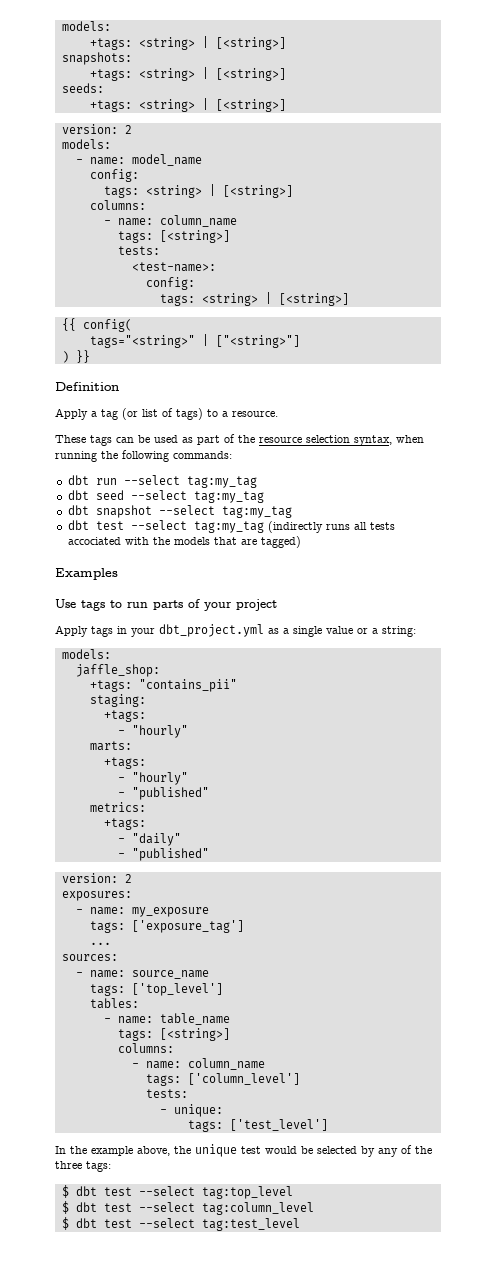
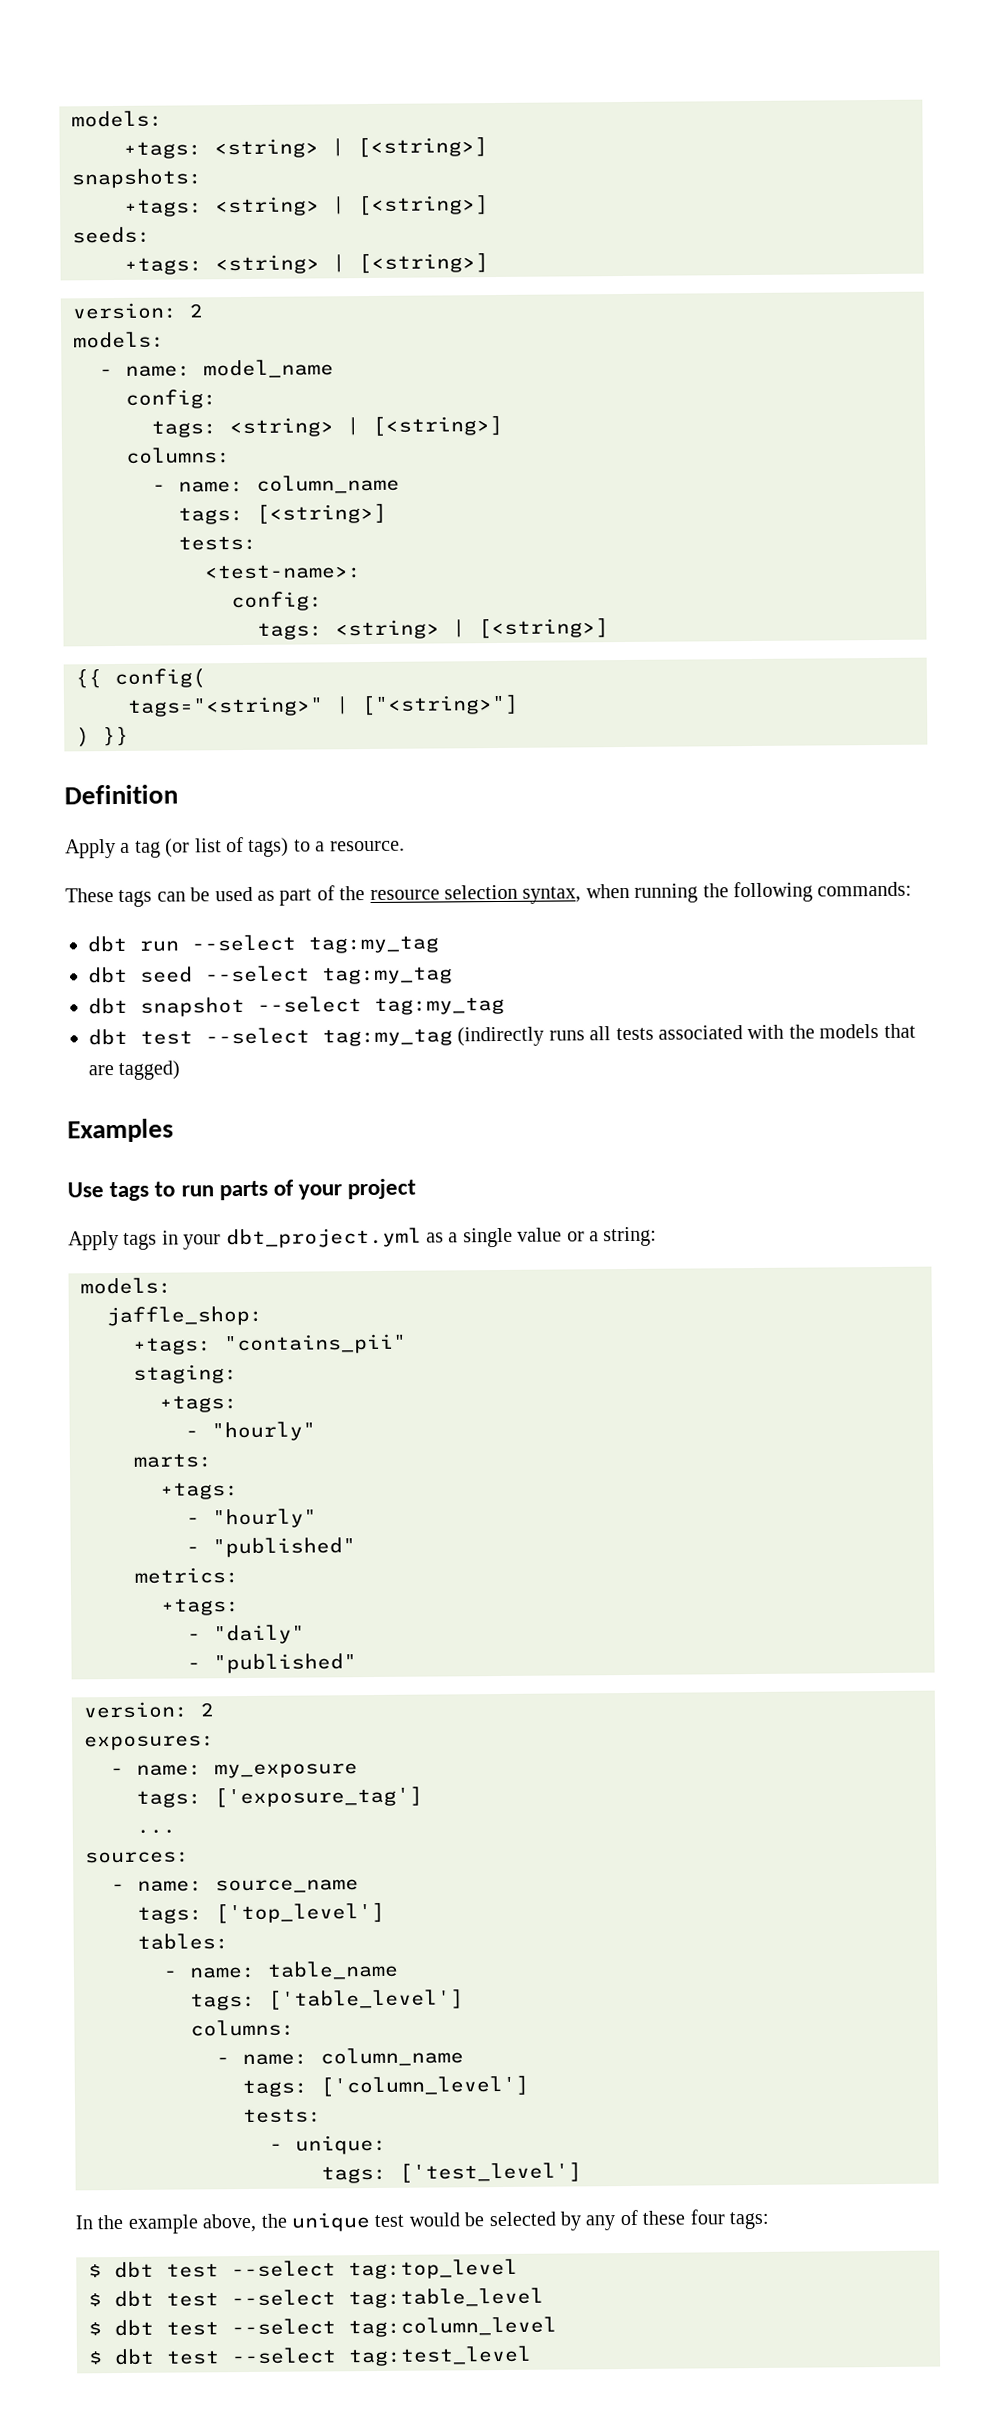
[67,537,121,545] accociated -> [657,1025,743,1040] associated
[159,1028,230,1041] [<string>] -> [268,1989,464,2010] ['table_level']
[415,1146,432,1154] [55,1161,82,1169] the three -> [642,2209,725,2225] these four
(293, 1192) none -> [88,2287,544,2309] // $ dbt test --select tag:table_level

